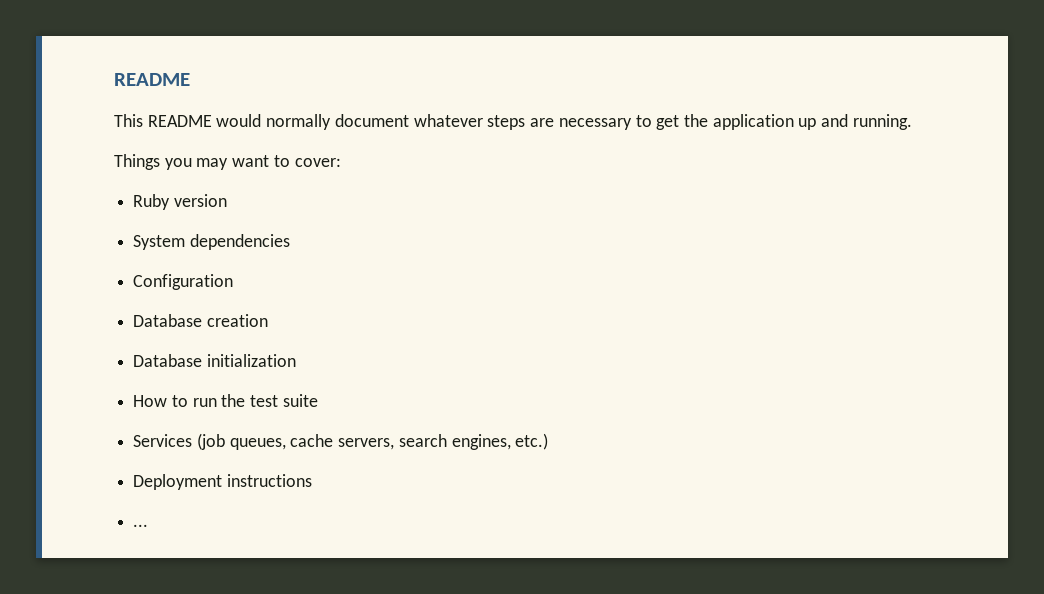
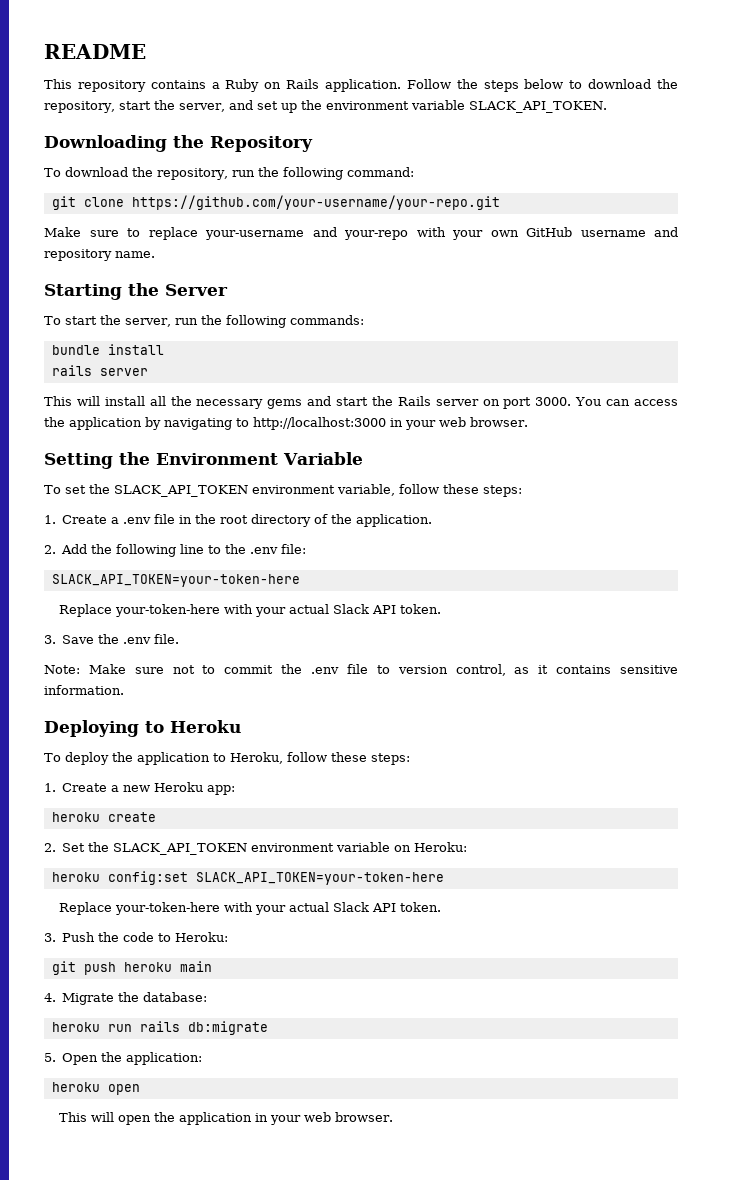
[147,114,912,130] [114,154,341,170] [133,194,227,210] [133,234,290,250] [133,274,234,290] [133,314,268,327] [133,354,296,367] [133,394,318,407] [133,433,549,450] [133,474,312,490] [133,524,149,527] README would normally document whatever steps are necessary to get the application up and running. // Things you may want to cover: // Ruby version // System dependencies // Configuration // Database creation // Database initialization // How to run the test suite // Services (job queues, cache servers, search engines, etc.) // Deployment instructions // ... -> [77,79,678,92] [44,100,607,113] [44,135,313,152] [44,167,414,180] [51,195,500,210] [44,227,678,240] [44,249,155,261] [44,283,228,300] [44,315,364,328] [51,344,164,355] [51,365,148,376] [44,396,679,409] [44,417,528,430] [44,452,363,469] [44,484,522,497] [44,514,433,527] [44,544,307,557] [51,574,300,587] [58,604,441,617] [44,634,180,644] [44,664,679,676] [44,685,124,695] [44,720,241,737] [44,752,410,765] [44,782,236,795] [51,812,156,822] [44,842,468,855] [51,871,444,885] [58,902,441,915] [44,932,229,942] [51,961,212,975] [44,992,208,1005] [51,1021,268,1035] [44,1052,203,1065] [51,1082,140,1095] [58,1112,393,1125] repository contains a Ruby on Rails application. Follow the steps below to download the repository, start the server, and set up the environment variable SLACK_API_TOKEN. // Downloading the Repository // To download the repository, run the following command: // git clone https://github.com/your-username/your-repo.git // Make sure to replace your-username and your-repo with your own GitHub username and repository name. // Starting the Server // To start the server, run the following commands: // bundle install // rails server // This will install all the necessary gems and start the Rails server on port 3000. You can access the application by navigating to http://localhost:3000 in your web browser. // Setting the Environment Variable // To set the SLACK_API_TOKEN environment variable, follow these steps: // 1. Create a .env file in the root directory of the application. // 2. Add the following line to the .env file: // SLACK_API_TOKEN=your-token-here // Replace your-token-here with your actual Slack API token. // 3. Save the .env file. // Note: Make sure not to commit the .env file to version control, as it contains sensitive information. // Deploying to Heroku // To deploy the application to Heroku, follow these steps: // 1. Create a new Heroku app: // heroku create // 2. Set the SLACK_API_TOKEN environment variable on Heroku: // heroku config:set SLACK_API_TOKEN=your-token-here // Replace your-token-here with your actual Slack API token. // 3. Push the code to Heroku: // git push heroku main // 4. Migrate the database: // heroku run rails db:migrate // 5. Open the application: // heroku open // This will open the application in your web browser.

